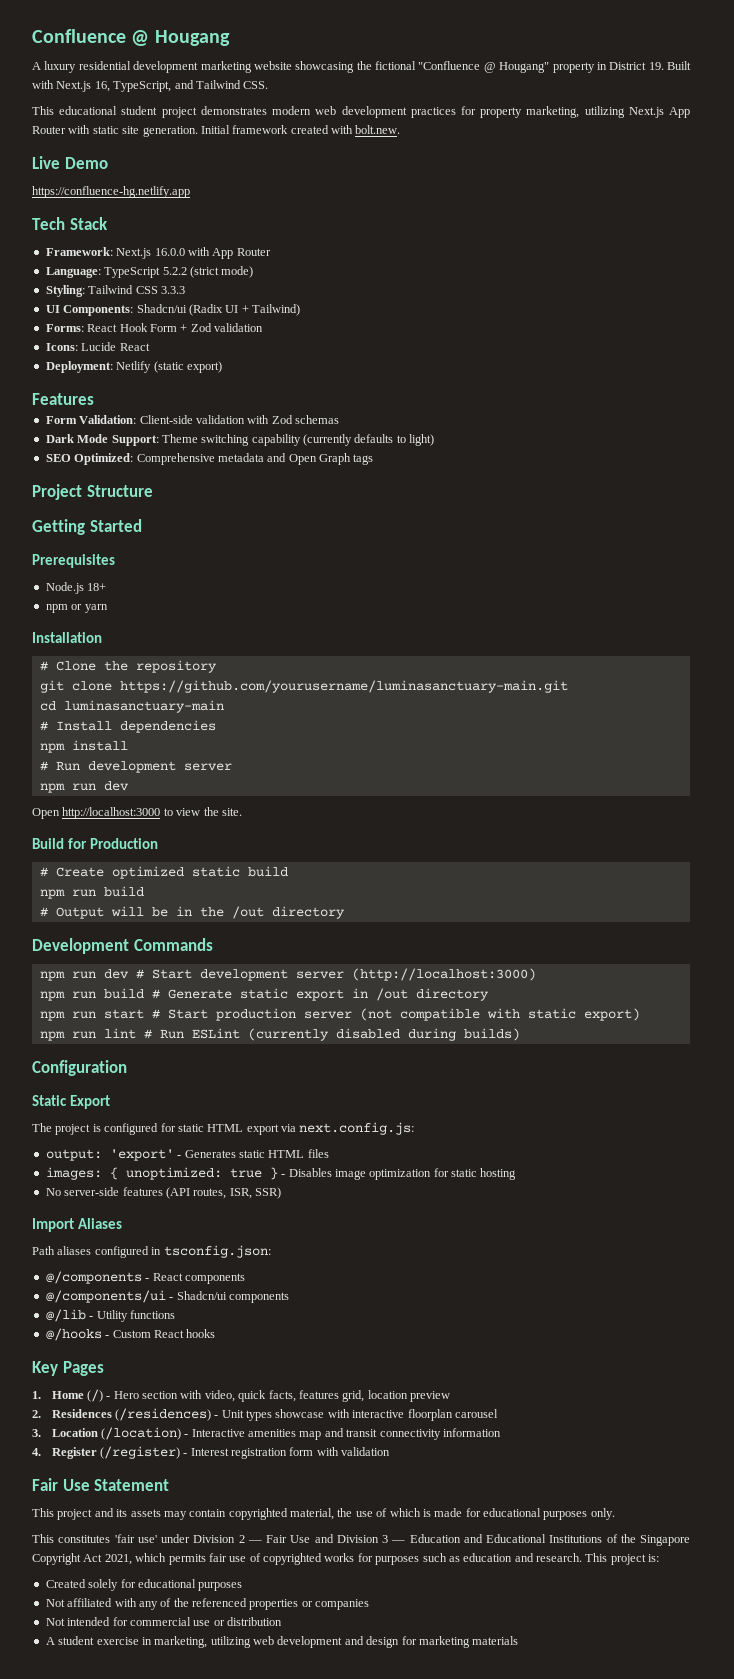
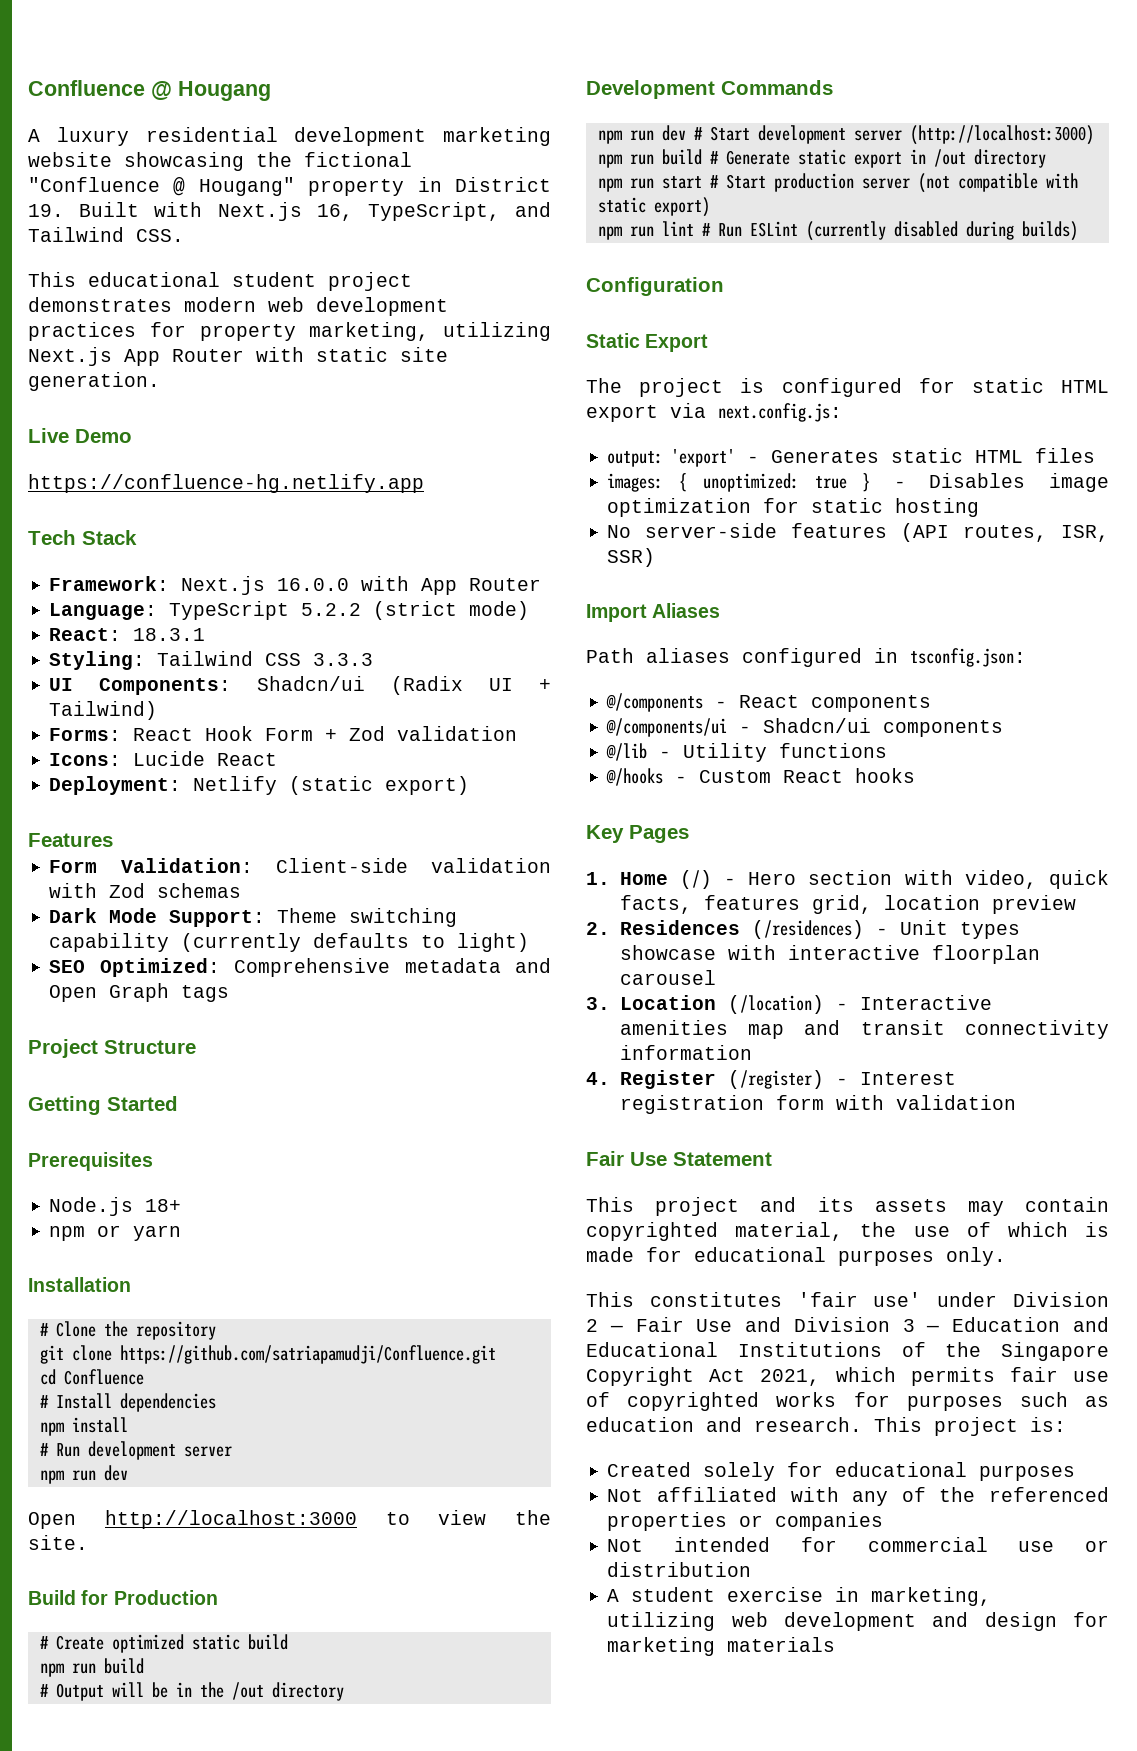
[200,125,401,134] Initial framework created with bolt.new. -> (160, 381) none
(254, 272) none -> [49,628,206,641] // React: 18.3.1
[119,680,568,693] https://github.com/yourusername/luminasanctuary-main.git -> [119,1345,496,1364] https://github.com/satriapamudji/Confluence.git
[63,700,224,713] luminasanctuary-main -> [63,1369,144,1385] Confluence

